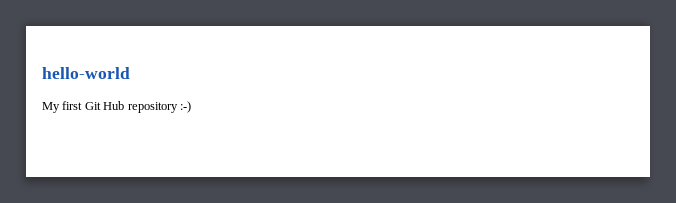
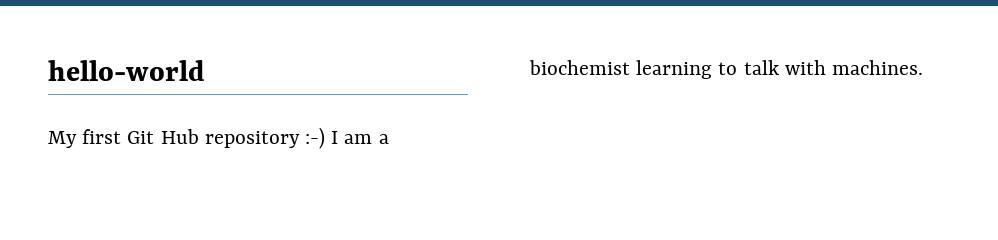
(191, 107) none -> [331,131,389,144] [529,60,924,79] I am a biochemist learning to talk with machines.

